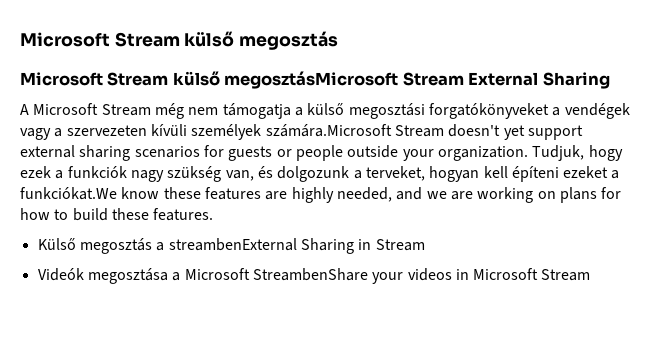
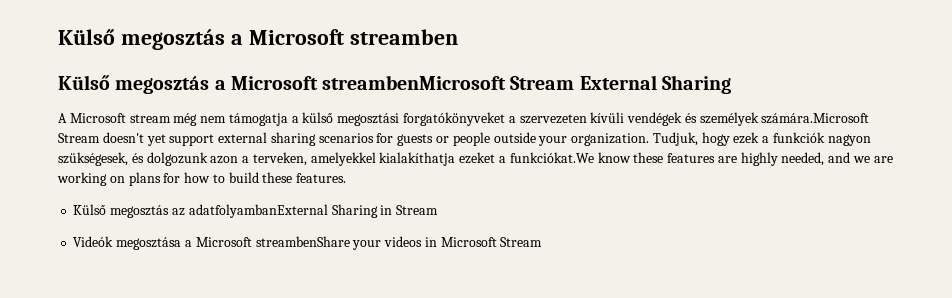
[20,31,339,50] [20,71,399,89] Microsoft Stream külső megosztás // Microsoft Stream külső megosztásMicrosoft -> [58,29,458,50] [58,75,507,94] Külső megosztás a Microsoft streamben // Külső megosztás a Microsoft streambenMicrosoft
[101,104,151,116] Stream -> [129,114,171,123] stream
[564,103,630,119] [20,124,187,140] vendégek vagy a szervezeten kívüli -> [519,112,697,126] szervezeten kívüli vendégek és
[130,166,559,182] nagy szükség van, és dolgozunk a terveket, hogyan kell építeni -> [827,134,871,146] [58,152,456,166] nagyon szükségesek, és dolgozunk azon a terveken, amelyekkel kialakíthatja
[156,238,297,251] a streambenExternal -> [171,204,328,218] az adatfolyambanExternal
[252,268,368,281] StreambenShare -> [255,236,350,247] streambenShare

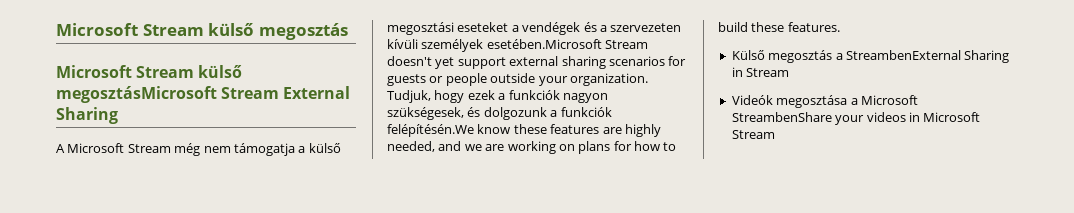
[58,29,458,50] [58,75,507,94] Külső megosztás a Microsoft streamben // Külső megosztás a Microsoft streambenMicrosoft -> [56,23,348,40] [56,65,243,78] [56,86,217,103] Microsoft Stream külső megosztás // Microsoft Stream külső megosztásMicrosoft
[129,114,171,123] stream -> [127,144,171,153] Stream
[403,112,870,126] forgatókönyveket a szervezeten kívüli vendégek és személyek számára.Microsoft -> [457,22,682,35] [387,39,602,52] eseteket a vendégek és a szervezeten kívüli személyek esetében.Microsoft
[210,152,594,166] azon a terveken, amelyekkel kialakíthatja ezeket a funkciókat.We -> [550,107,612,117] [387,124,474,137] a funkciók felépítésén.We
[171,204,328,218] az adatfolyambanExternal -> [835,50,961,60] a StreambenExternal
[255,236,350,247] streambenShare -> [731,112,832,122] StreambenShare

